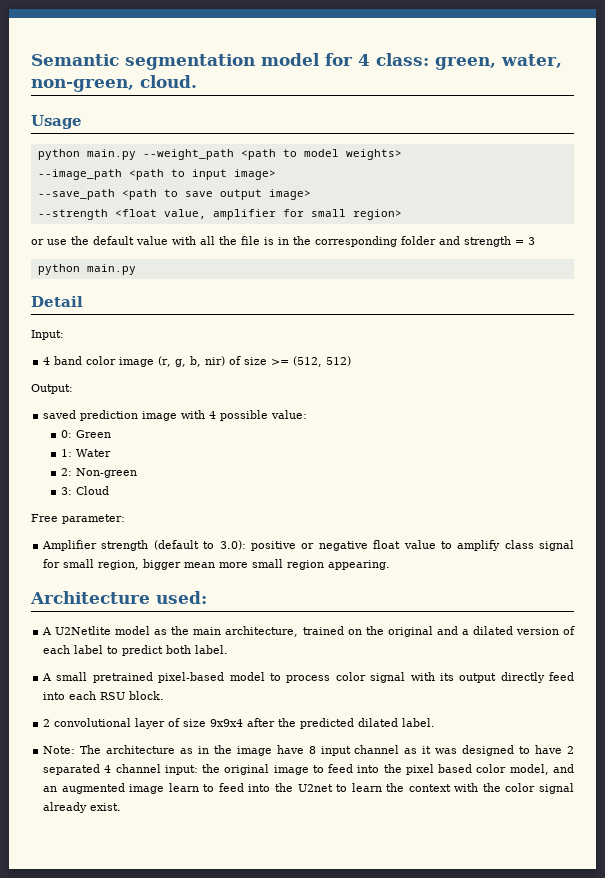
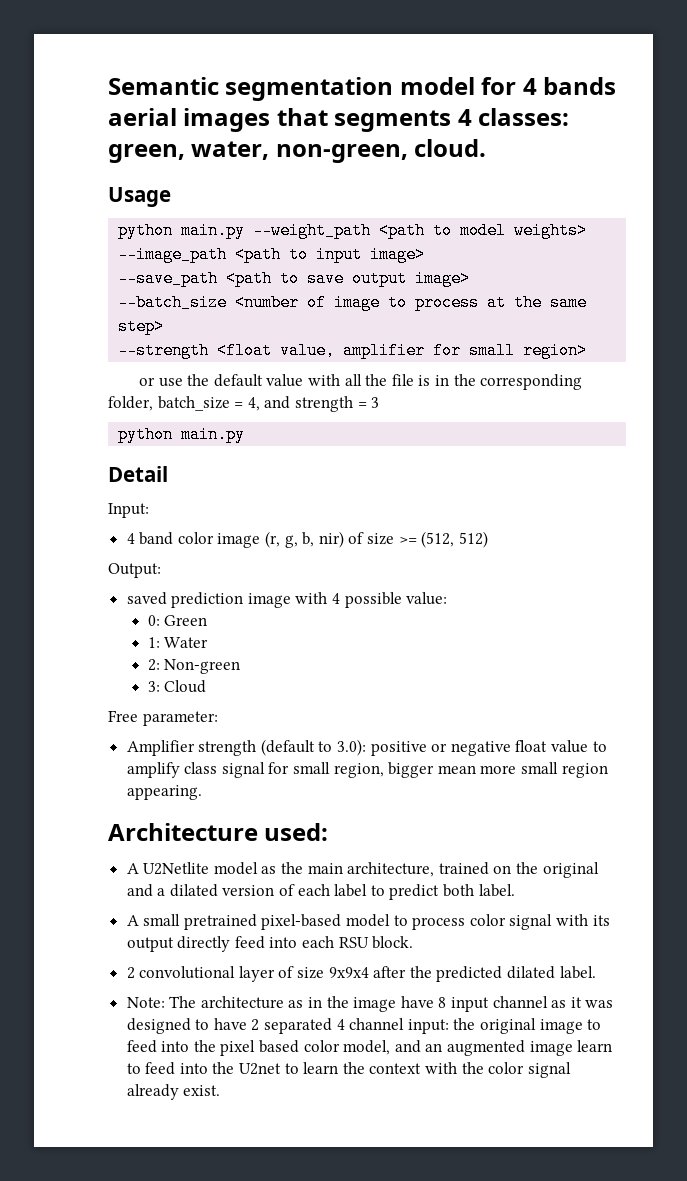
[376,53,429,66] class: -> [543,77,617,95] [108,108,570,132] bands aerial images that segments 4 classes:
(311, 194) none -> [118,294,588,311] [118,318,165,335] // --batch_size <number of image to process at the same step>
[401,236,436,245] folder -> [108,396,260,411] folder, batch_size = 4,

